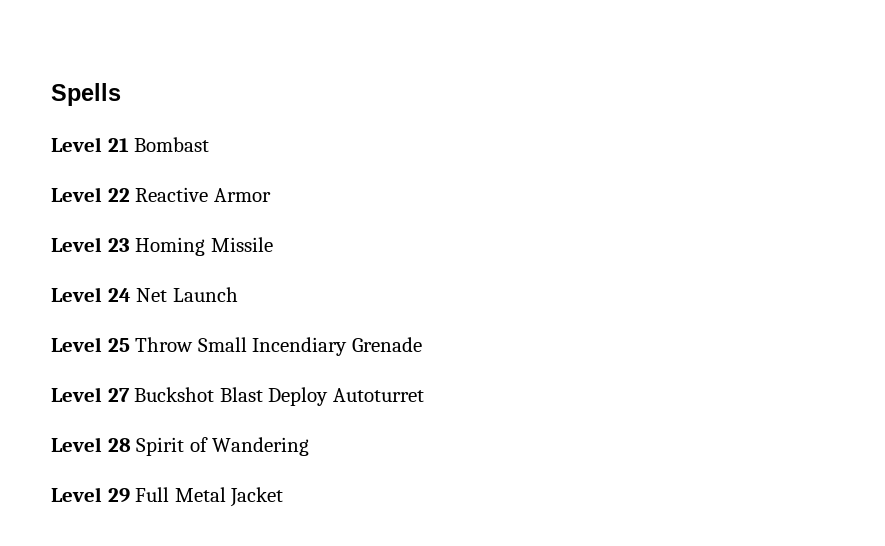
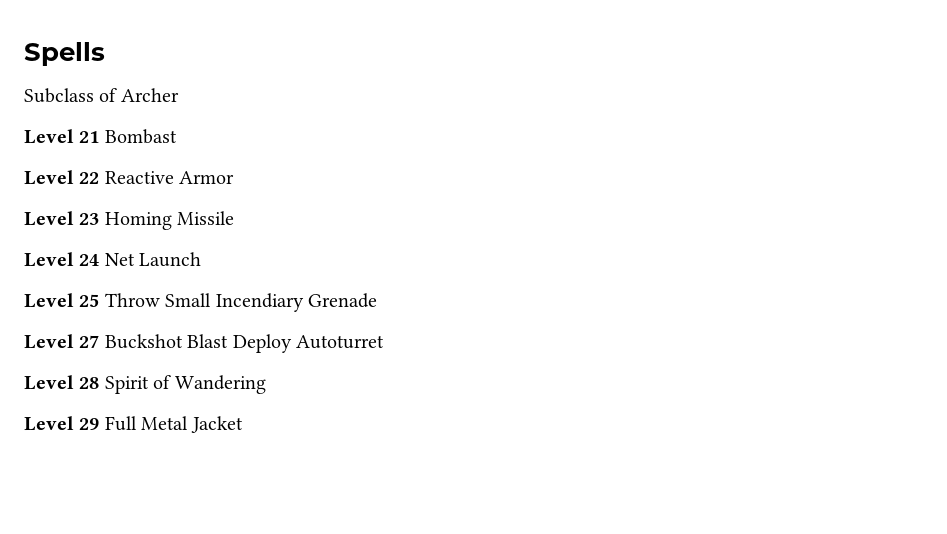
(121, 94) none -> [24,88,179,103] // Subclass of Archer

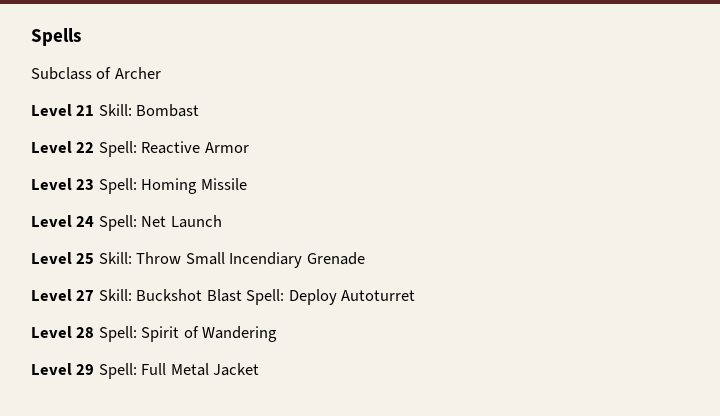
(100, 137) none -> [98,104,132,116] Skill:
(100, 178) none -> [98,141,137,157] Spell:
(100, 219) none -> [98,178,137,194] Spell:
(100, 260) none -> [98,215,137,231] Spell:
(100, 300) none -> [98,252,132,264] Skill:
(100, 341) none -> [98,289,132,301] Skill:
(229, 341) none -> [246,289,285,305] Spell:
(100, 383) none -> [98,326,137,342] Spell:
(100, 424) none -> [98,363,137,379] Spell:

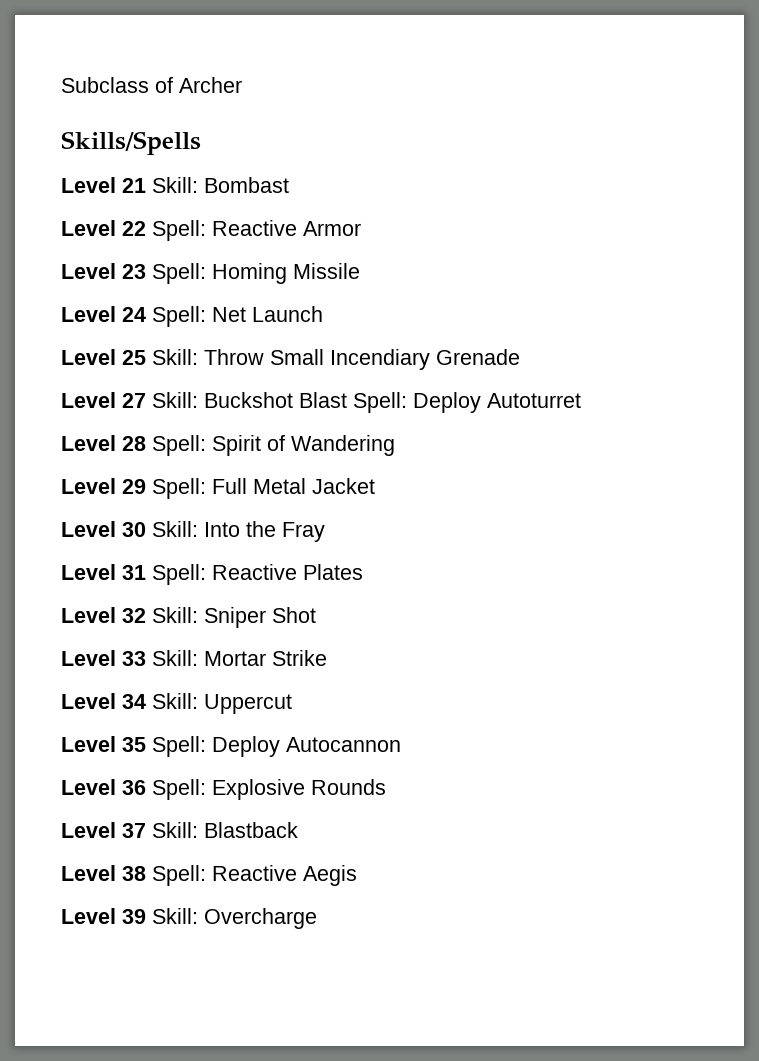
[31,28,81,46] Spells // -> (61, 85) none
(161, 73) none -> [61,131,201,155] // Skills/Spells
(260, 369) none -> [61,521,325,542] [61,564,363,585] [61,607,316,628] [61,650,327,666] [61,693,292,714] [61,736,401,757] [61,779,386,800] [61,822,298,838] [61,865,357,886] [61,908,317,929] // Level 30 Skill: Into the Fray // Level 31 Spell: Reactive Plates // Level 32 Skill: Sniper Shot // Level 33 Skill: Mortar Strike // Level 34 Skill: Uppercut // Level 35 Spell: Deploy Autocannon // Level 36 Spell: Explosive Rounds // Level 37 Skill: Blastback // Level 38 Spell: Reactive Aegis // Level 39 Skill: Overcharge

